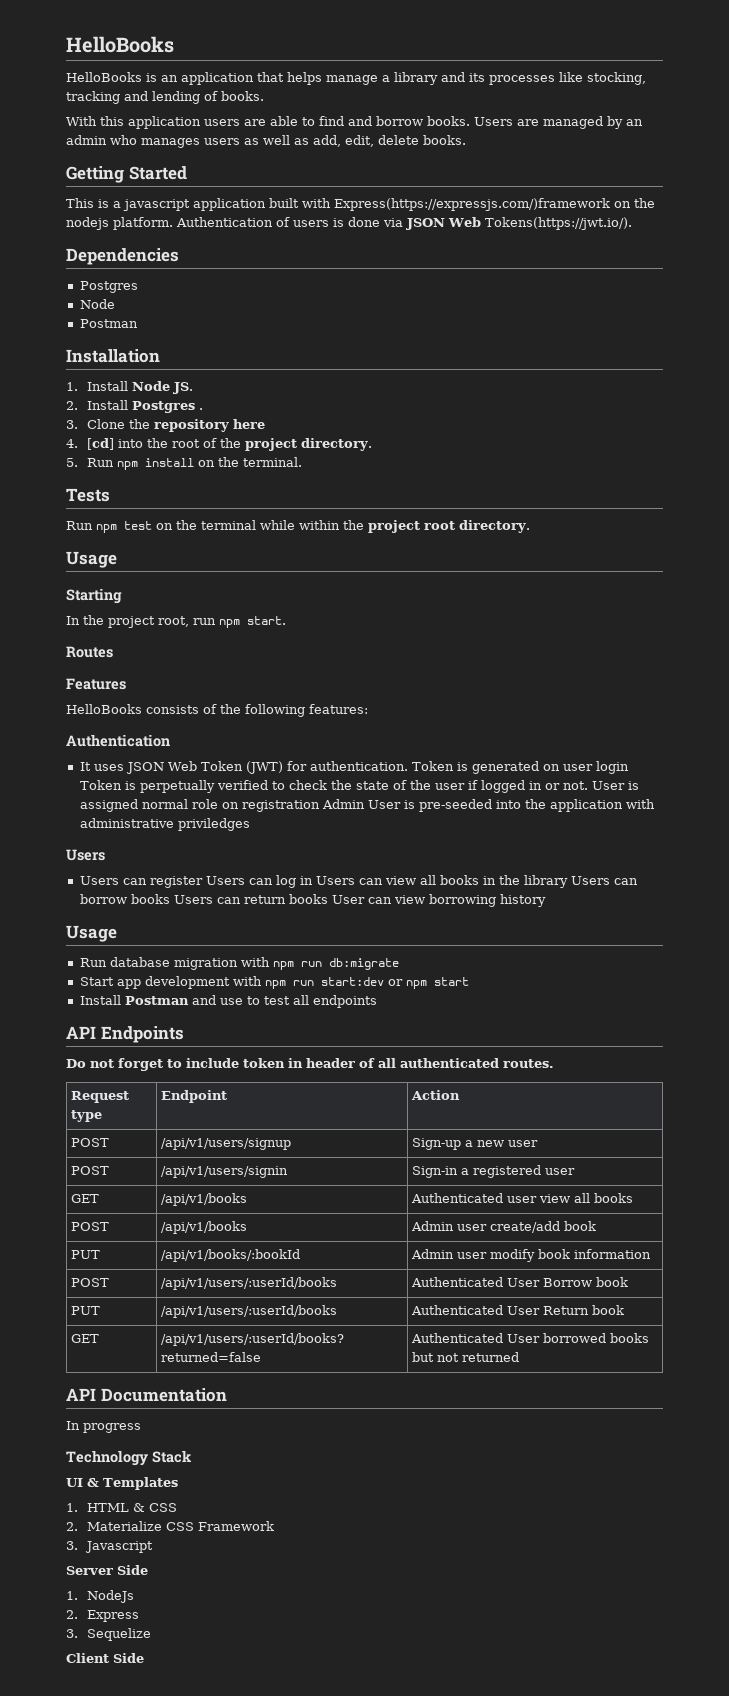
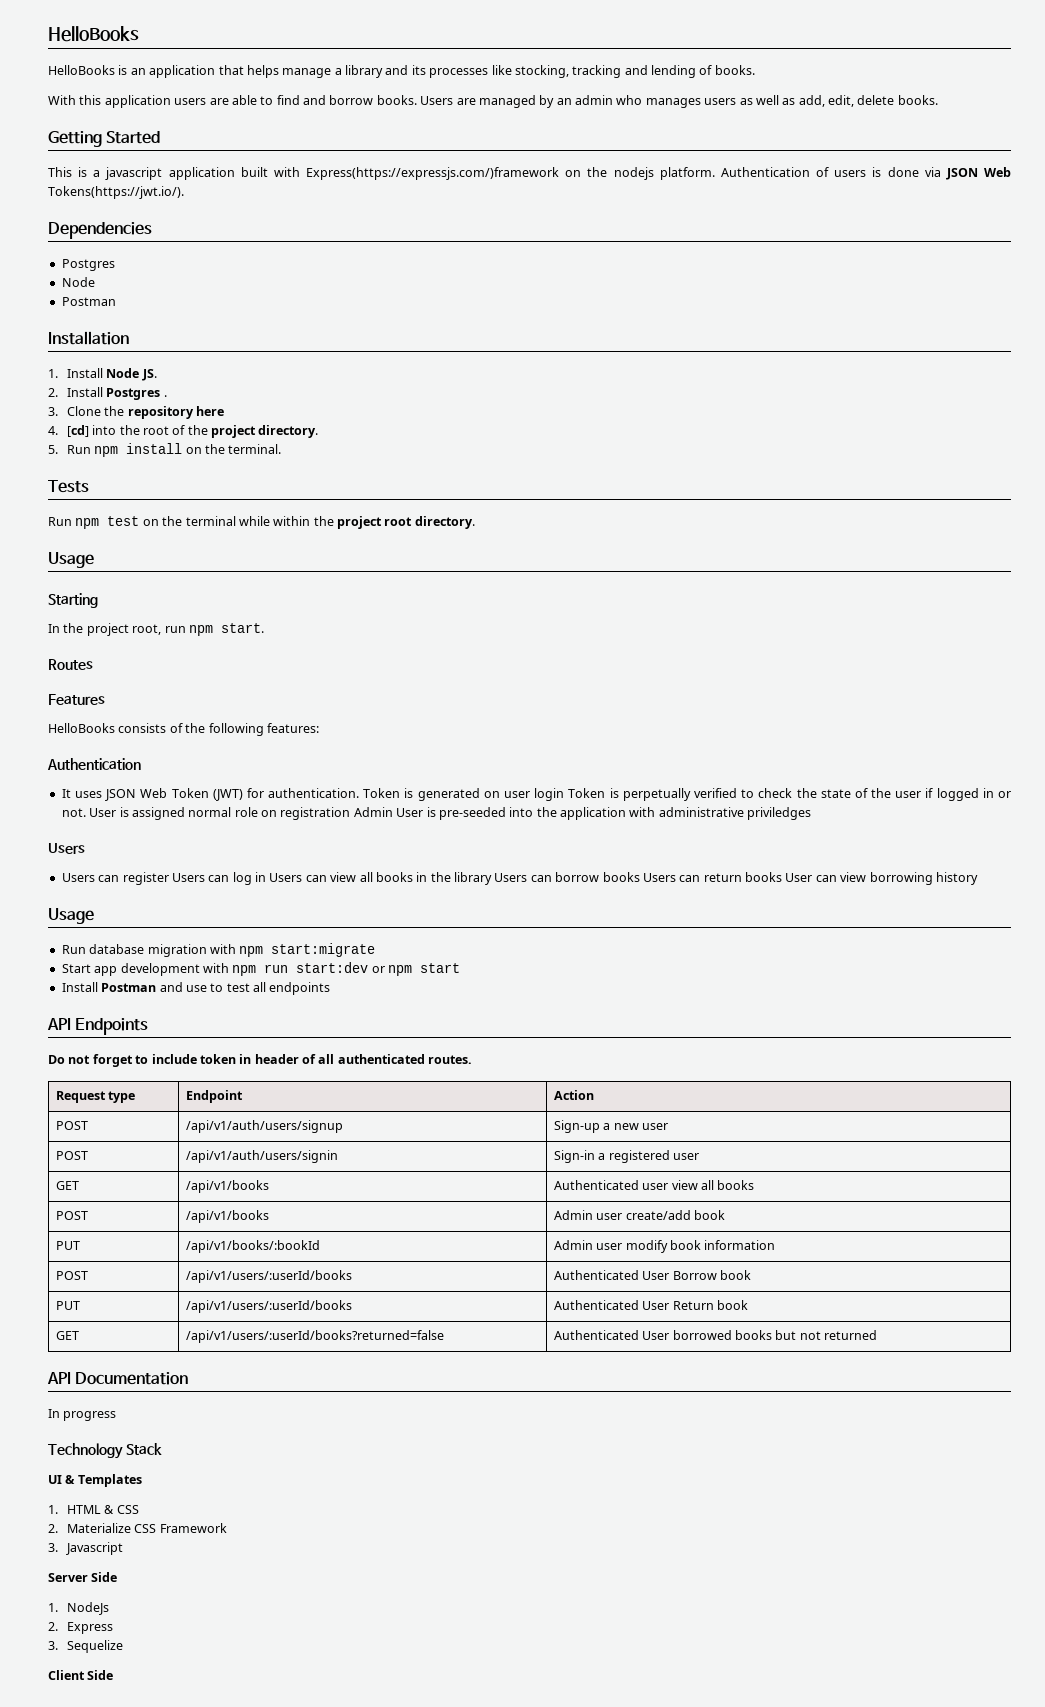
[300,958,399,970] run db:migrate -> [271,943,376,957] start:migrate
[161,1138,292,1150] /api/v1/users/signup -> [185,1120,343,1133] /api/v1/auth/users/signup
[161,1166,289,1178] /api/v1/users/signin -> [185,1150,338,1163] /api/v1/auth/users/signin

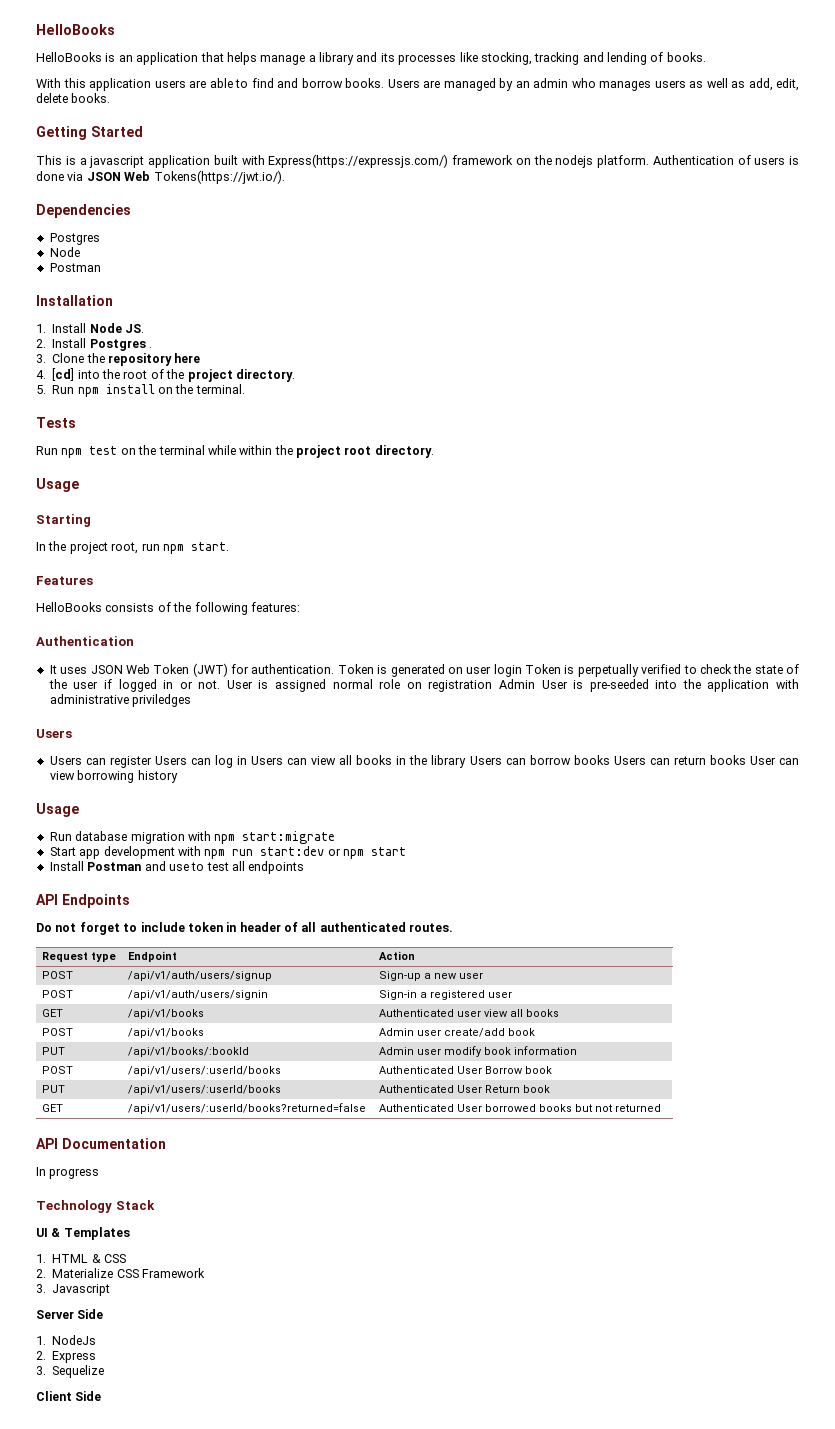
[306,167,560,180] Express(https://expressjs.com/)framework -> [268,154,513,168] Express(https://expressjs.com/) framework
[48,659,93,670] // Routes -> (229, 546) none

